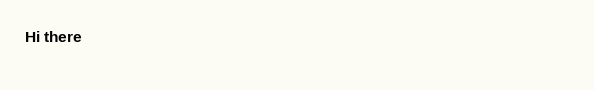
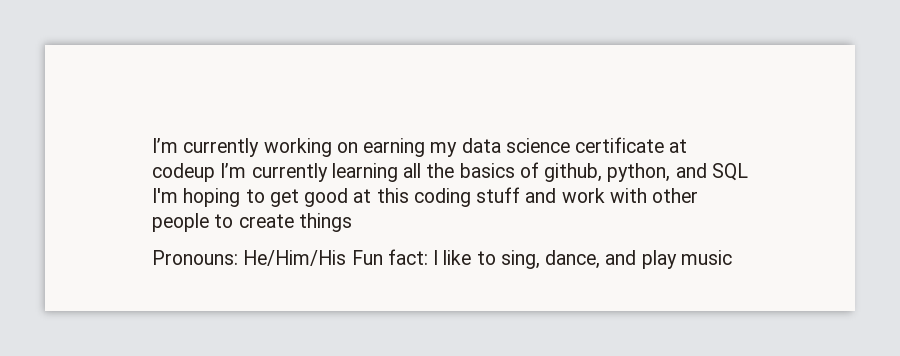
[25,31,83,42] Hi there -> [152,137,688,157] [152,162,748,182] [152,187,699,207] [152,213,352,232] [152,249,732,269] I’m currently working on earning my data science certificate at codeup I’m currently learning all the basics of github, python, and SQL I'm hoping to get good at this coding stuff and work with other people to create things // Pronouns: He/Him/His Fun fact: I like to sing, dance, and play music

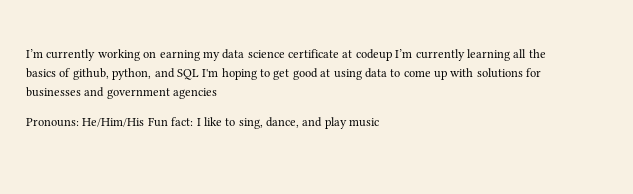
[376,187,699,207] [152,213,352,232] this coding stuff and work with other people to create things -> [333,68,542,80] [26,87,218,99] using data to come up with solutions for businesses and government agencies

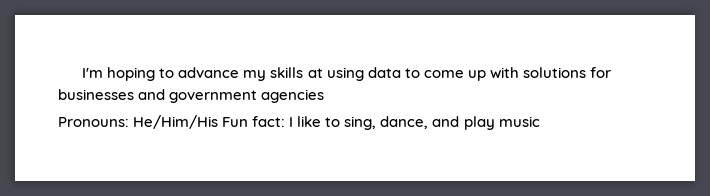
[26,49,546,61] [26,68,318,80] I’m currently working on earning my data science certificate at codeup I’m currently learning all the basics of github, python, and SQL I'm hoping to get good -> [82,67,304,81] I'm hoping to advance my skills

